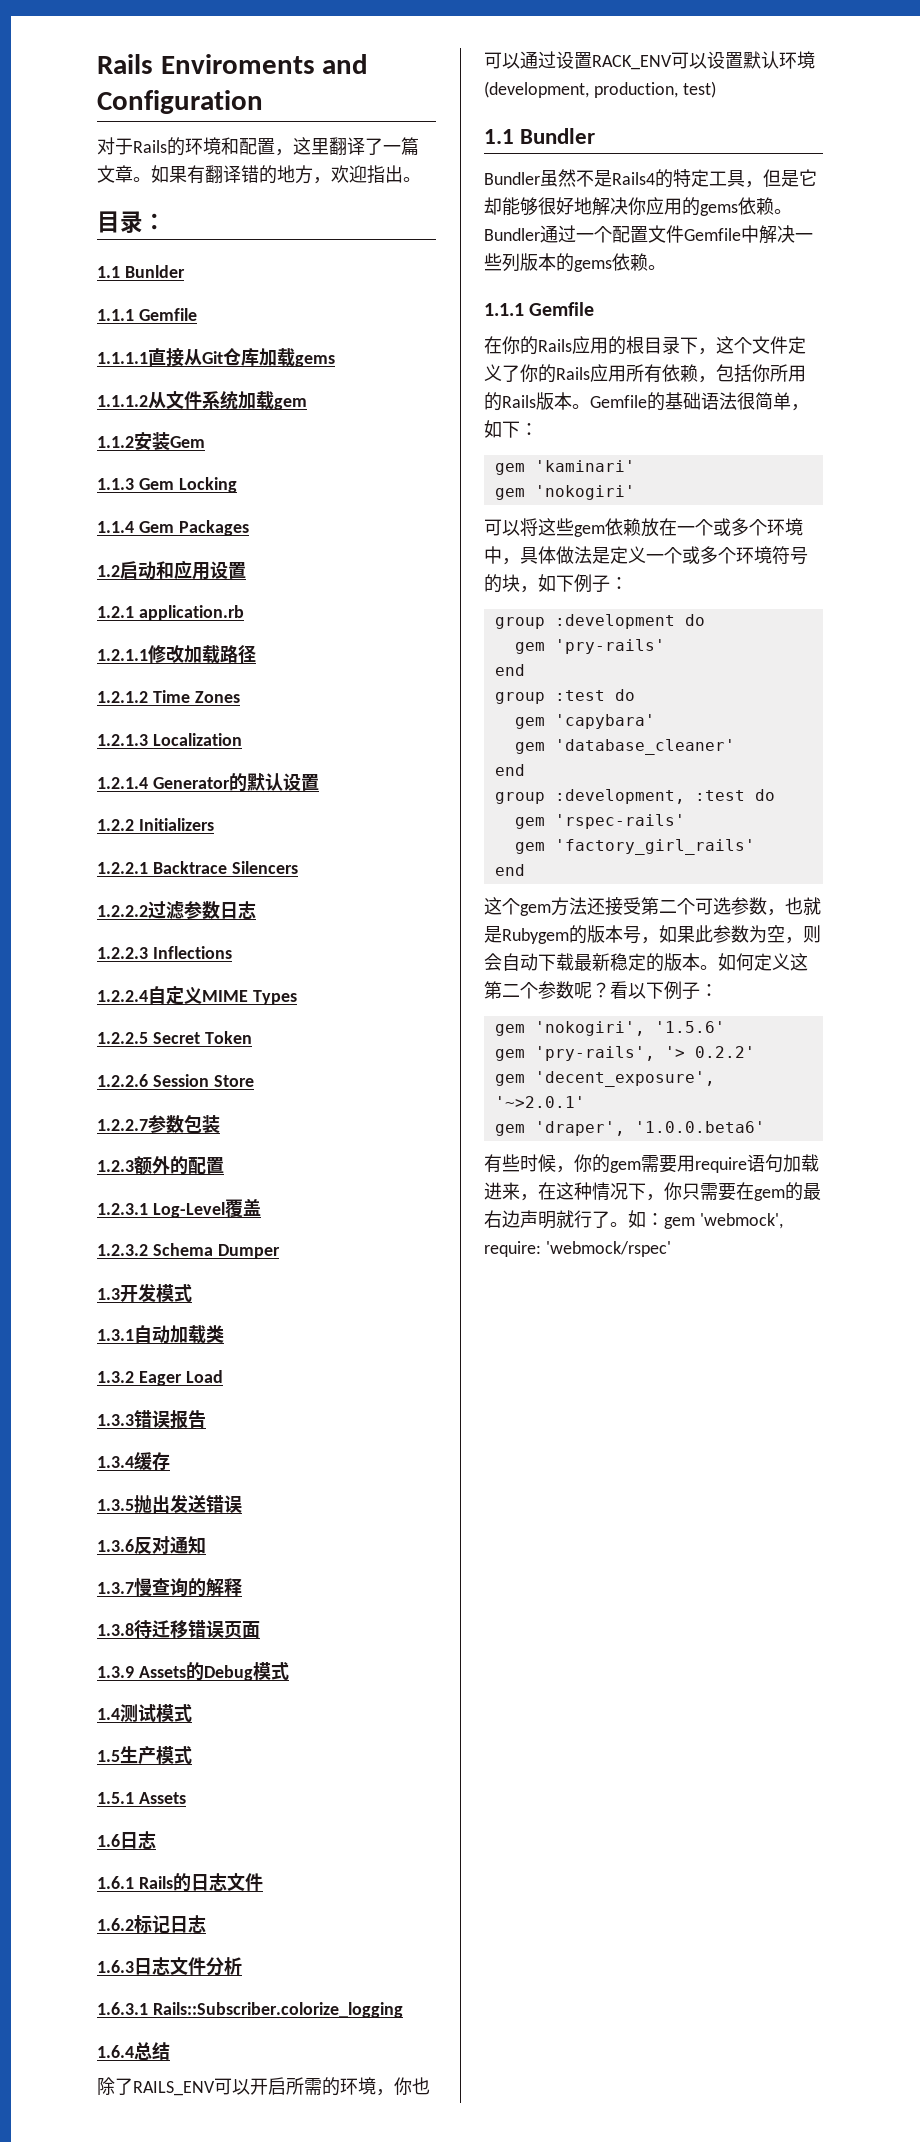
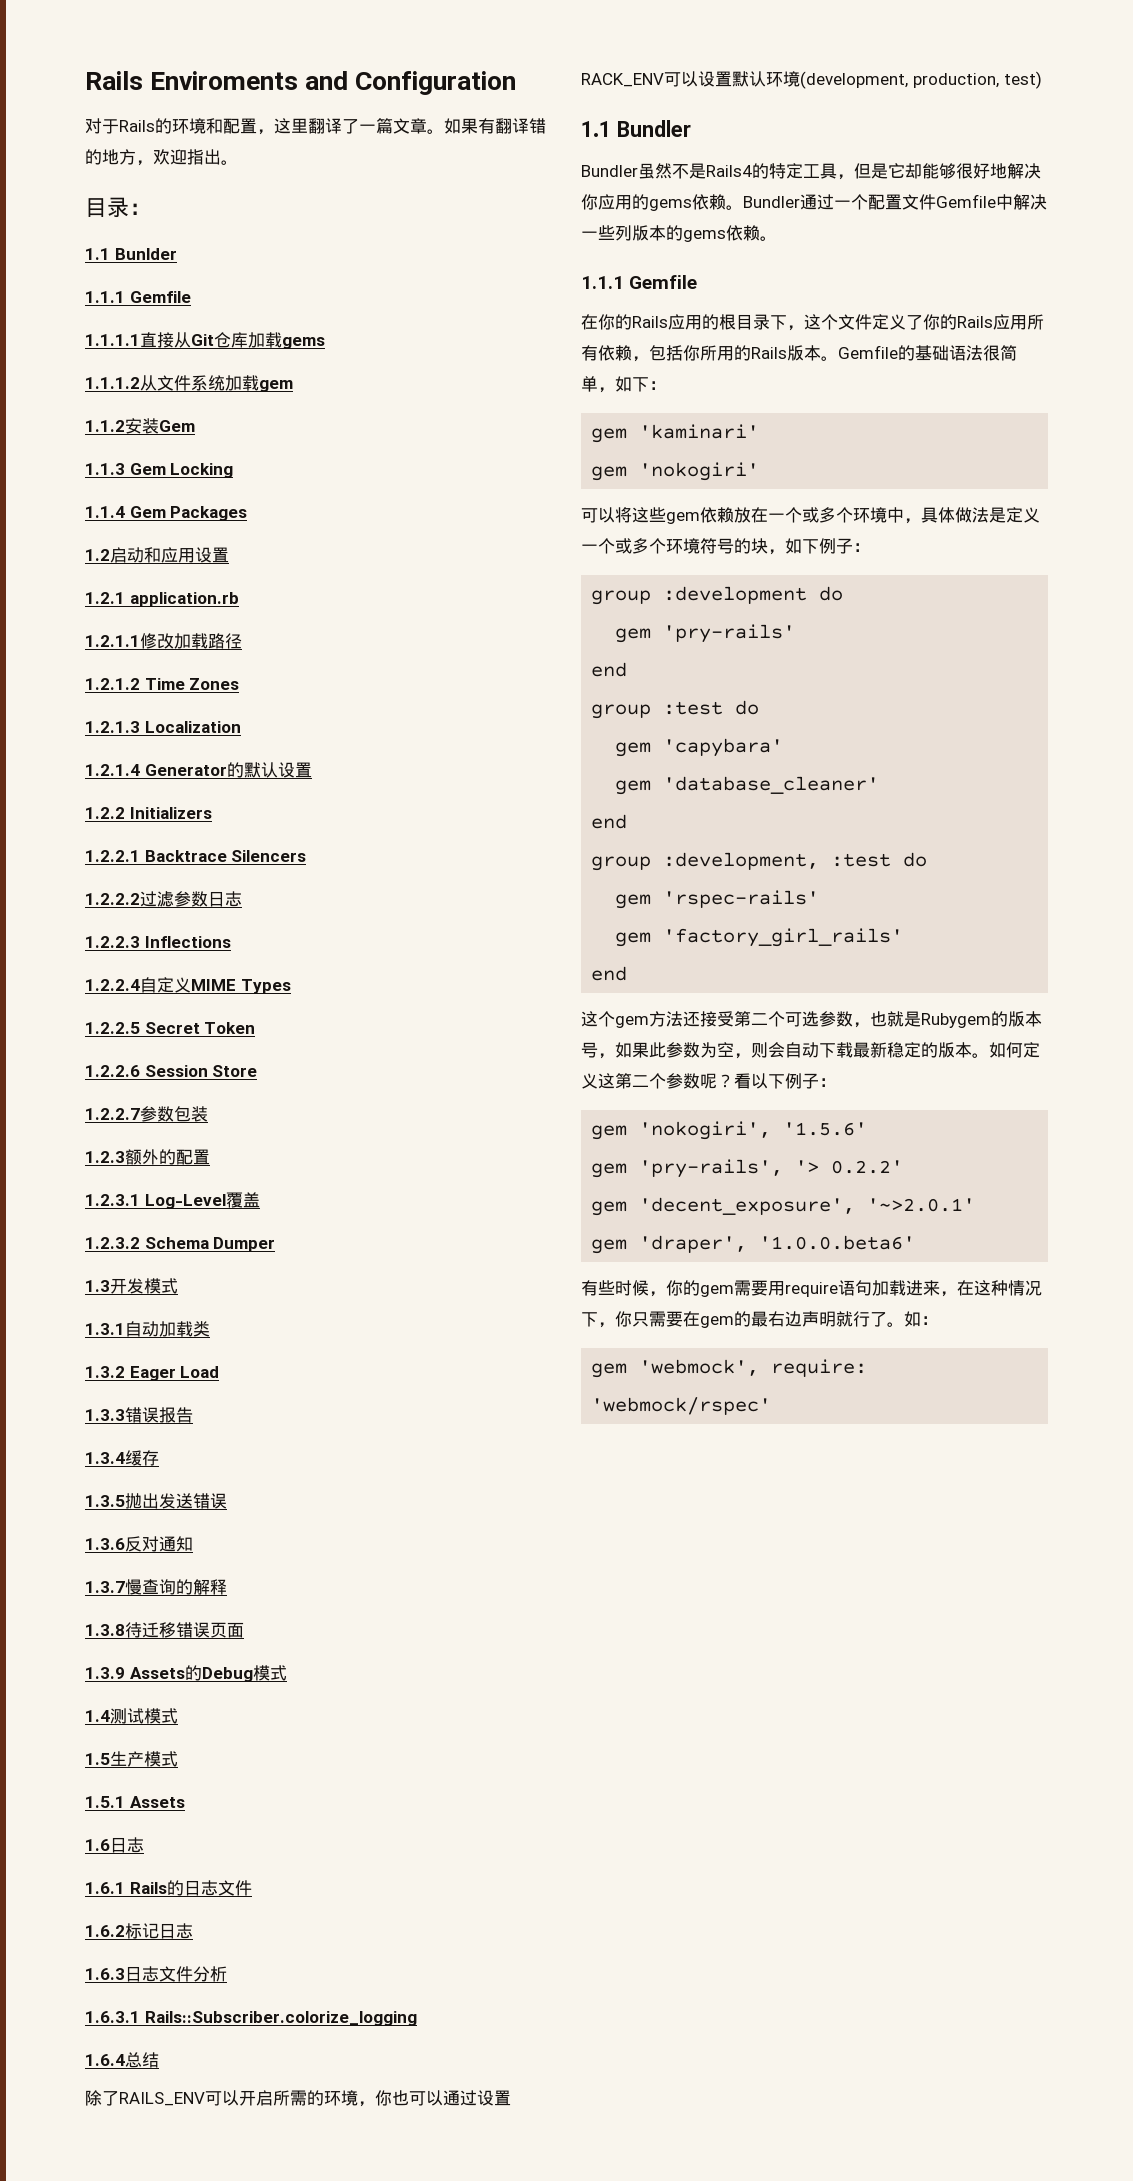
(664, 1219) none -> (938, 1320) //

